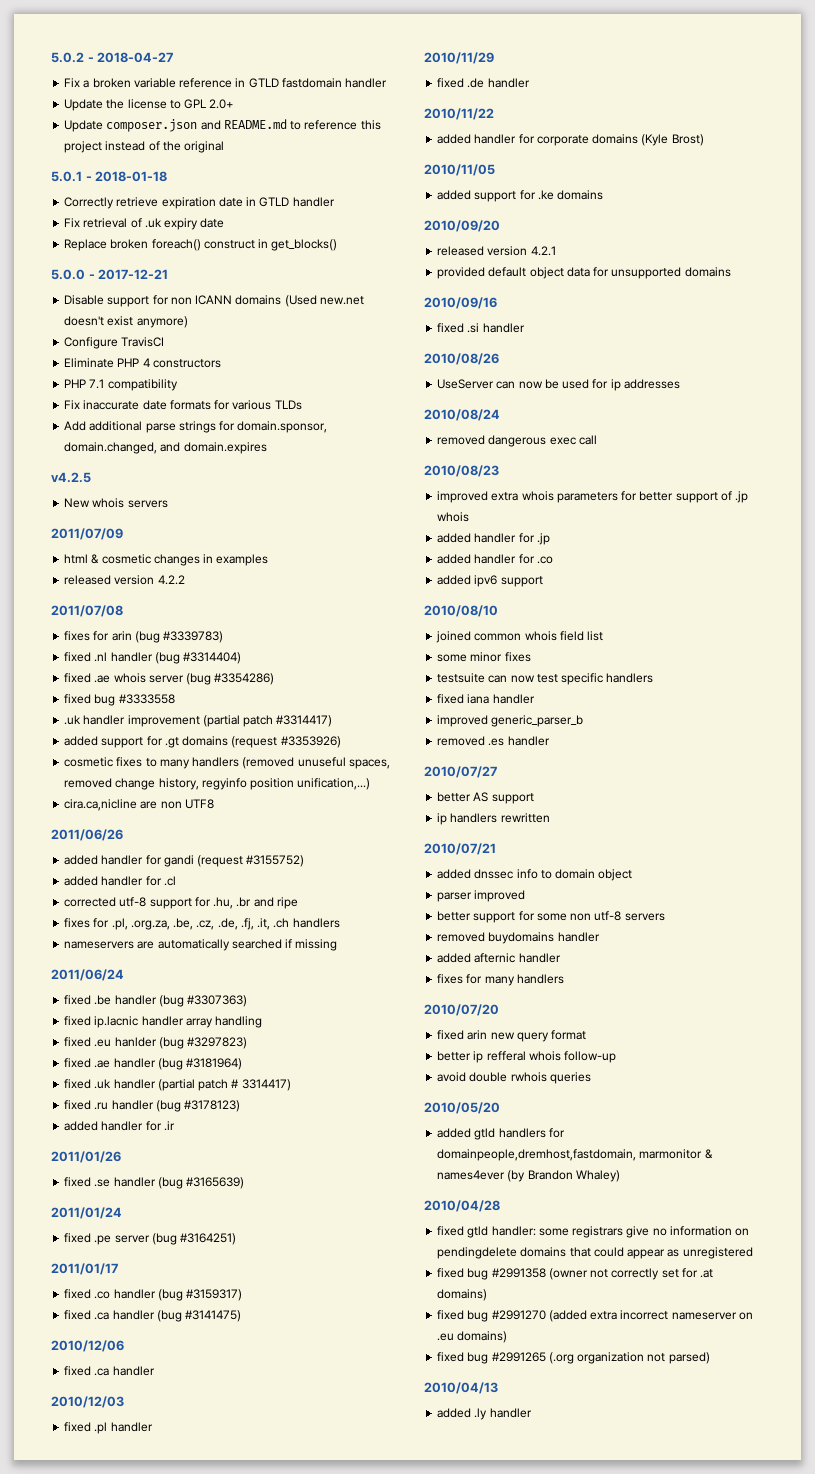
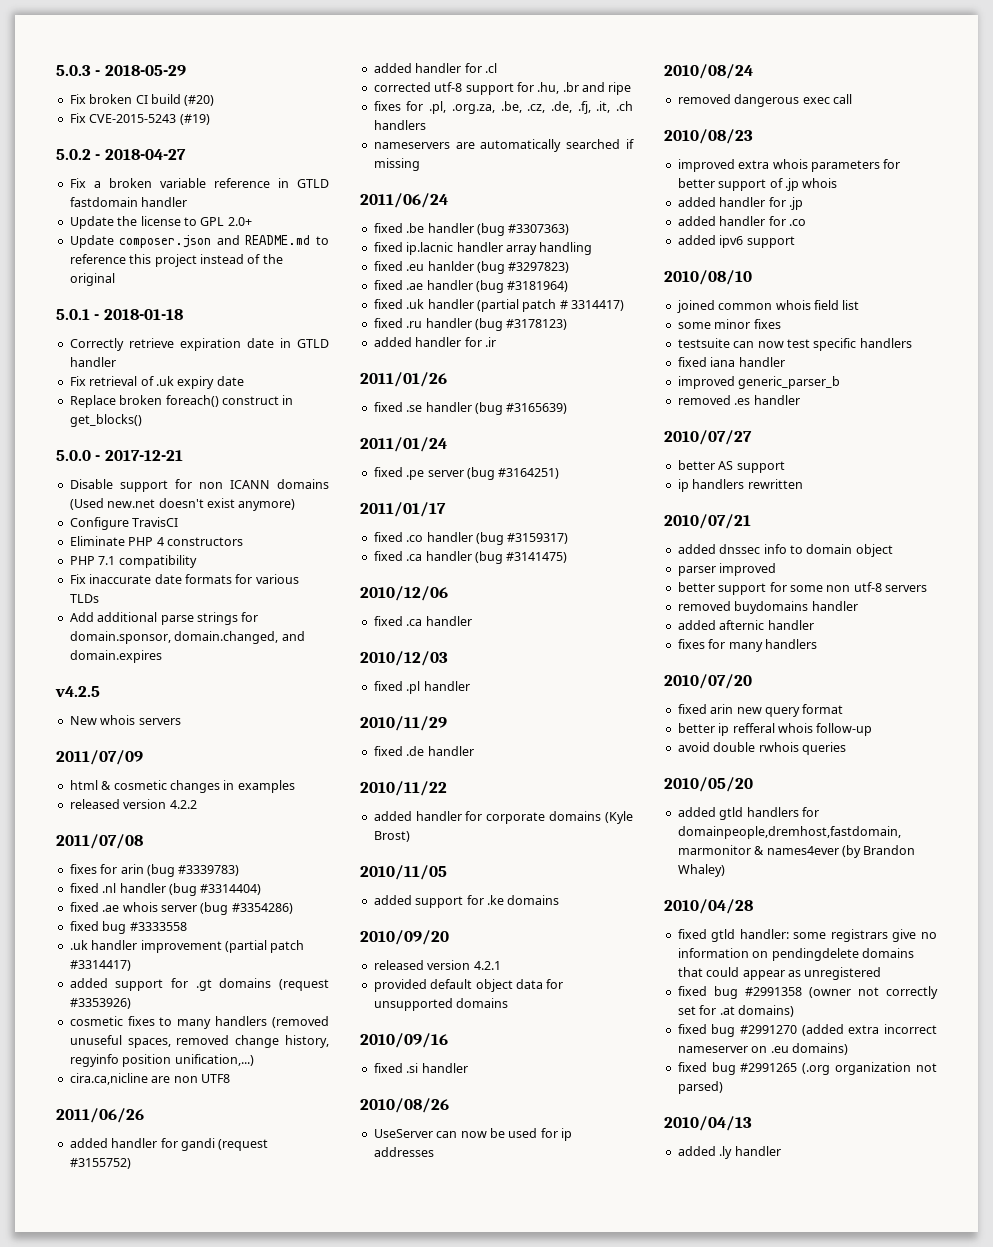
(51, 57) none -> [56,65,186,76] [69,94,215,106] [69,113,210,125] 5.0.3 - 2018-05-29 // Fix broken CI build (#20) // Fix CVE-2015-5243 (#19) //

